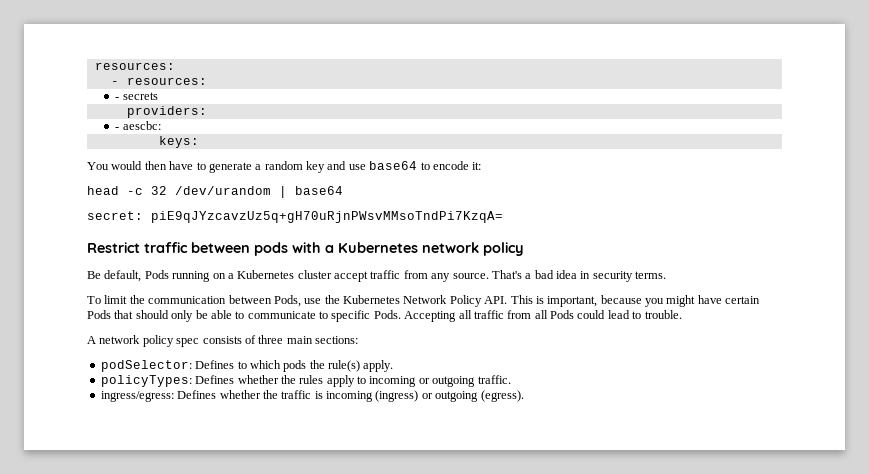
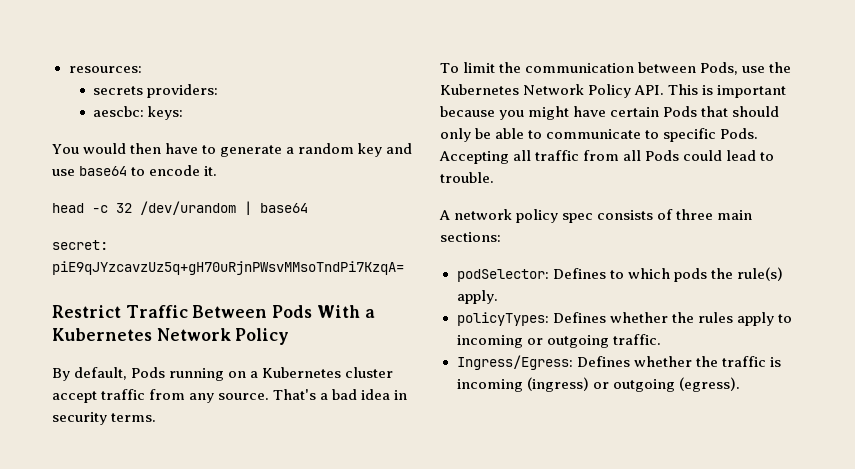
[94,62,175,70] [110,77,207,85] [115,97,120,100] resources: // - resources: // - -> [68,66,142,73] resources: //
(158, 96) // -> (144, 90) none
[115,127,120,130] - -> (219, 91) none
(161, 125) // -> (145, 111) none
[472,162,482,170] it: -> [204,166,218,176] it.
[144,242,524,256] [87,271,101,279] traffic between pods with a Kubernetes network policy // Be -> [125,305,375,318] [52,328,290,345] [52,368,70,381] Traffic Between Pods With a Kubernetes Network Policy // By
[547,296,598,307] important, -> [717,85,787,98] important
[100,391,174,402] ingress/egress: -> [456,355,573,370] Ingress/Egress:

